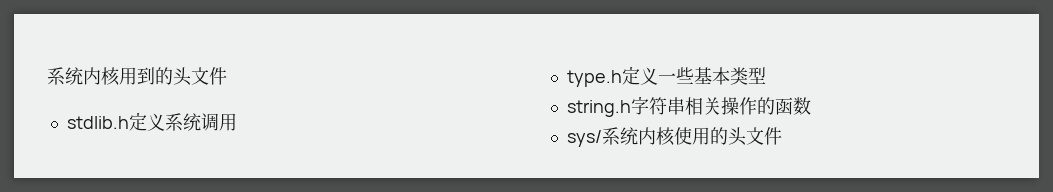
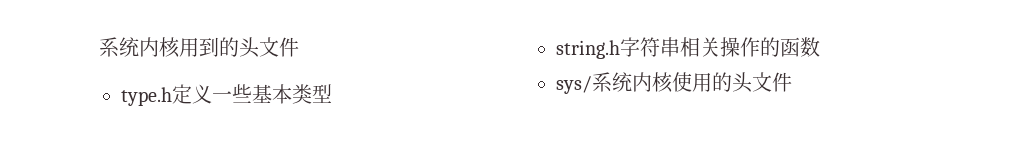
[66,112,237,131] // stdlib.h定义系统调用 -> (299, 47) none

